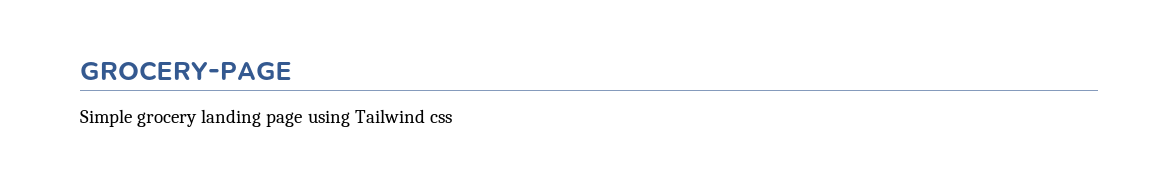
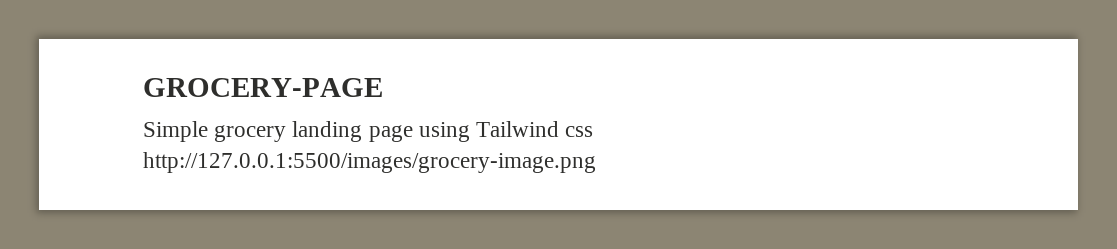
(452, 118) none -> [143,152,596,173] http://127.0.0.1:5500/images/grocery-image.png

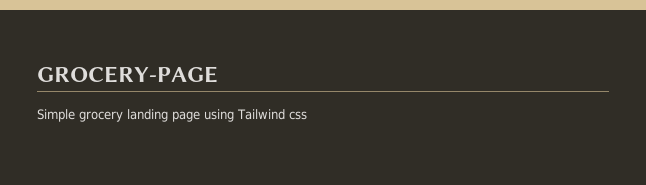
[143,152,596,173] http://127.0.0.1:5500/images/grocery-image.png -> (307, 115) none

